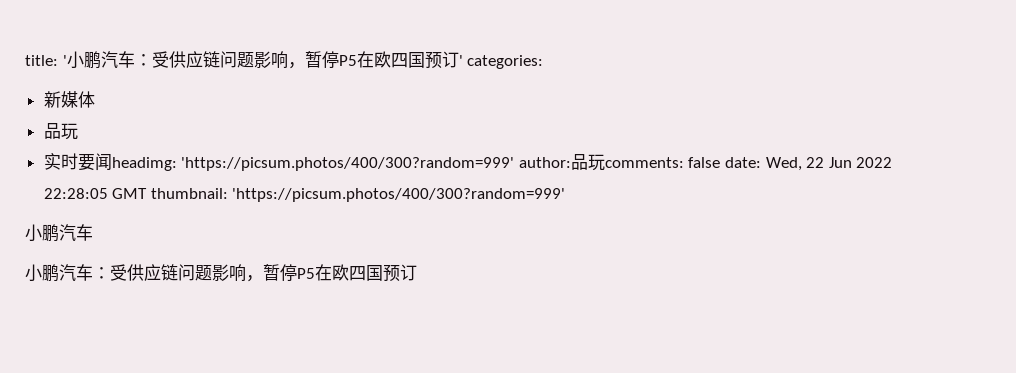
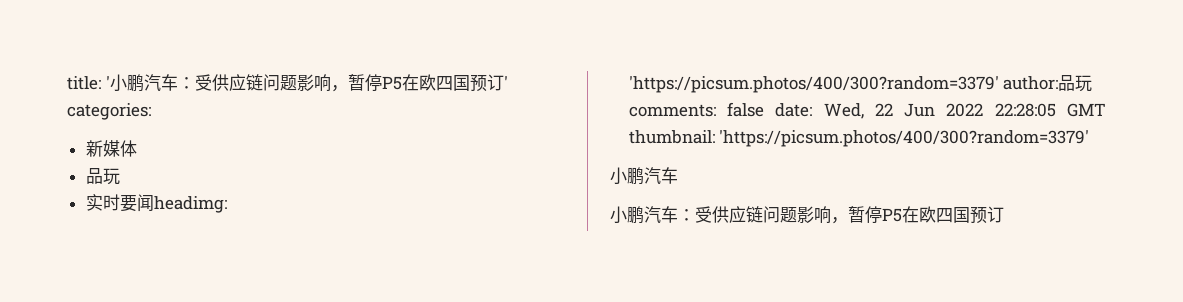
[181,157,515,171] 'https://picsum.photos/400/300?random=999' -> [628,76,999,93] 'https://picsum.photos/400/300?random=3379'
[232,188,566,202] 'https://picsum.photos/400/300?random=999' -> [719,130,1090,147] 'https://picsum.photos/400/300?random=3379'

